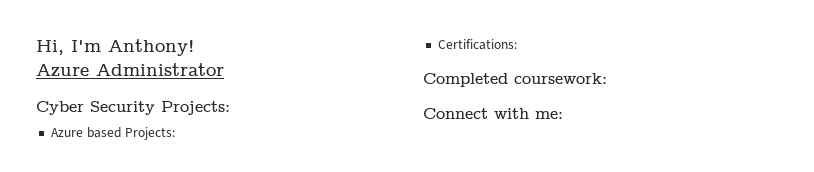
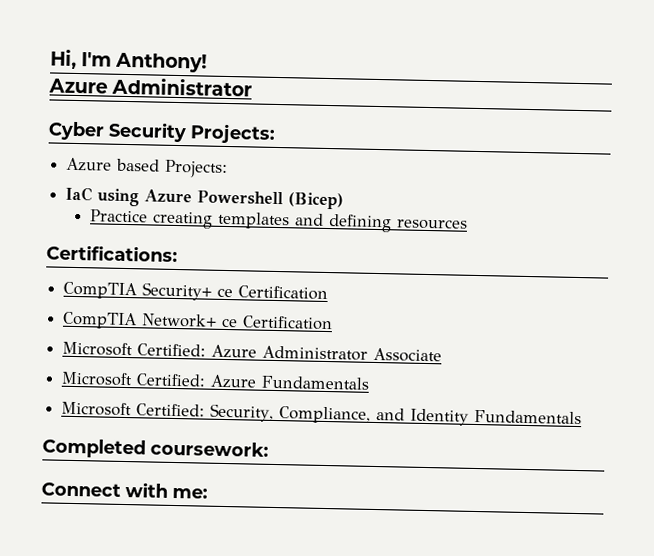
[437,39,517,50] Certifications: -> [65,186,345,210] [89,209,468,233] [46,244,178,263] [63,281,329,301] [62,311,334,331] [62,341,443,363] [61,371,371,390] [61,401,583,426] IaC using Azure Powershell (Bicep) // Practice creating templates and defining resources // Certifications: // CompTIA Security+ ce Certification // CompTIA Network+ ce Certification // Microsoft Certified: Azure Administrator Associate // Microsoft Certified: Azure Fundamentals // Microsoft Certified: Security, Compliance, and Identity Fundamentals

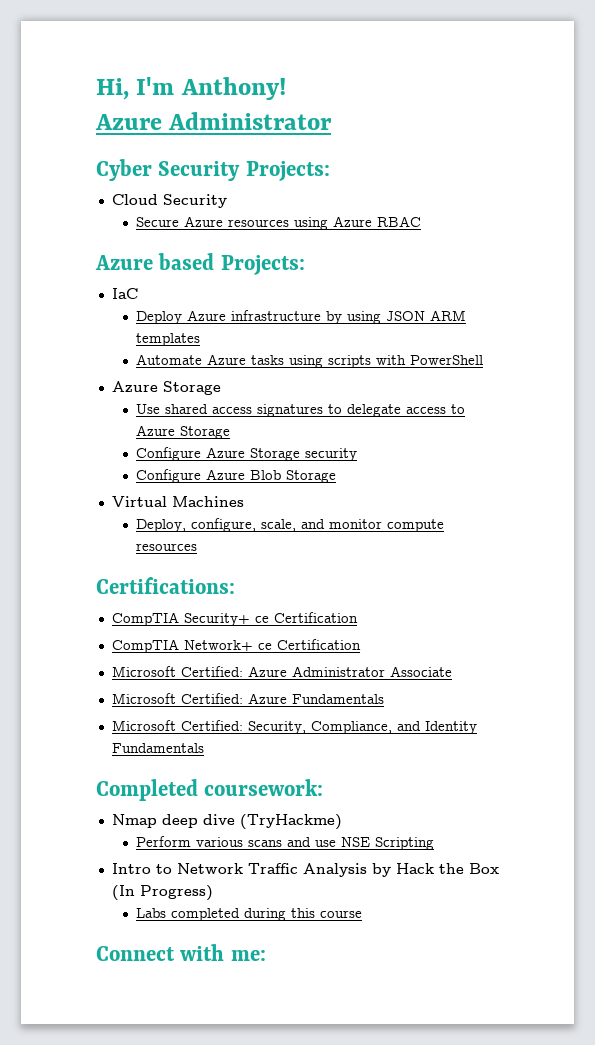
[66,157,229,179] [65,186,345,210] [89,209,392,233] Azure based Projects: // IaC using Azure Powershell (Bicep) // Practice creating templates and defining -> [111,194,227,208] [136,216,422,230] [95,253,305,275] [111,288,138,299] [136,310,467,324] [136,333,201,346] [136,354,484,368] [111,381,221,395] [136,404,466,417] [136,425,231,439] [136,447,358,461] [136,469,337,483] [111,496,244,507] [136,518,445,532] Cloud Security // Secure Azure resources using Azure RBAC // Azure based Projects: // IaC // Deploy Azure infrastructure by using JSON ARM templates // Automate Azure tasks using scripts with PowerShell // Azure Storage // Use shared access signatures to delegate access to Azure Storage // Configure Azure Storage security // Configure Azure Blob Storage // Virtual Machines // Deploy, configure, scale, and monitor compute
(269, 448) none -> [111,814,342,830] [136,836,435,850] [111,863,499,877] [111,885,213,901] [136,908,363,921] // Nmap deep dive (TryHackme) // Perform various scans and use NSE Scripting // Intro to Network Traffic Analysis by Hack the Box (In Progress) // Labs completed during this course

